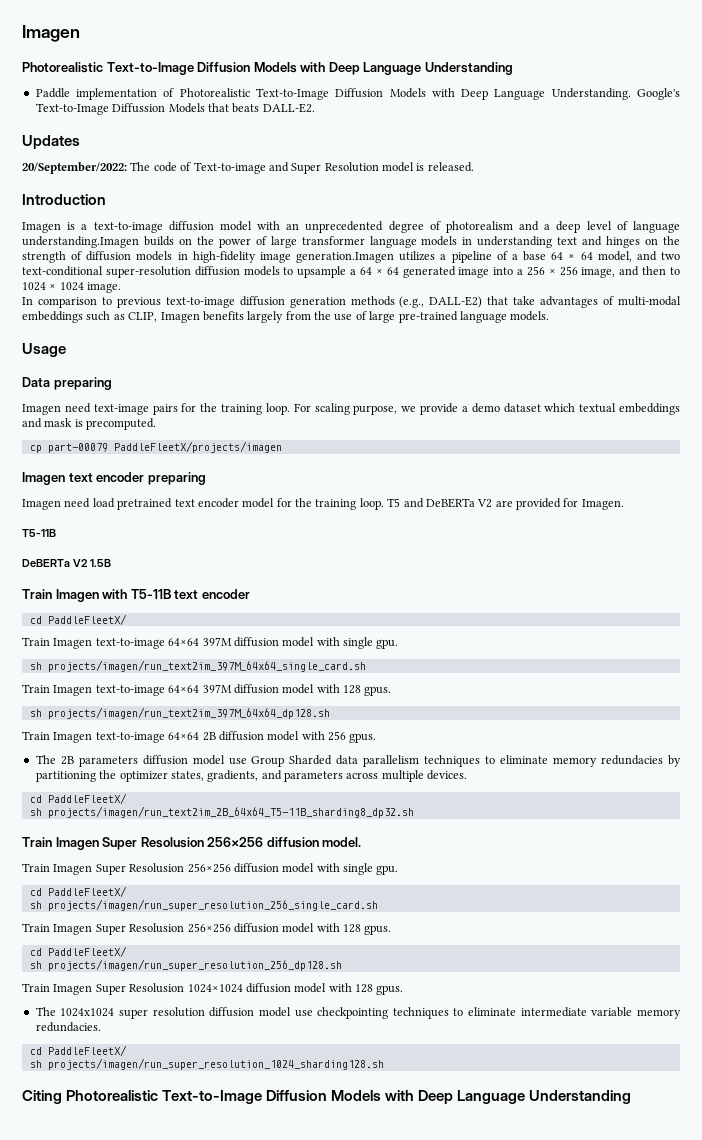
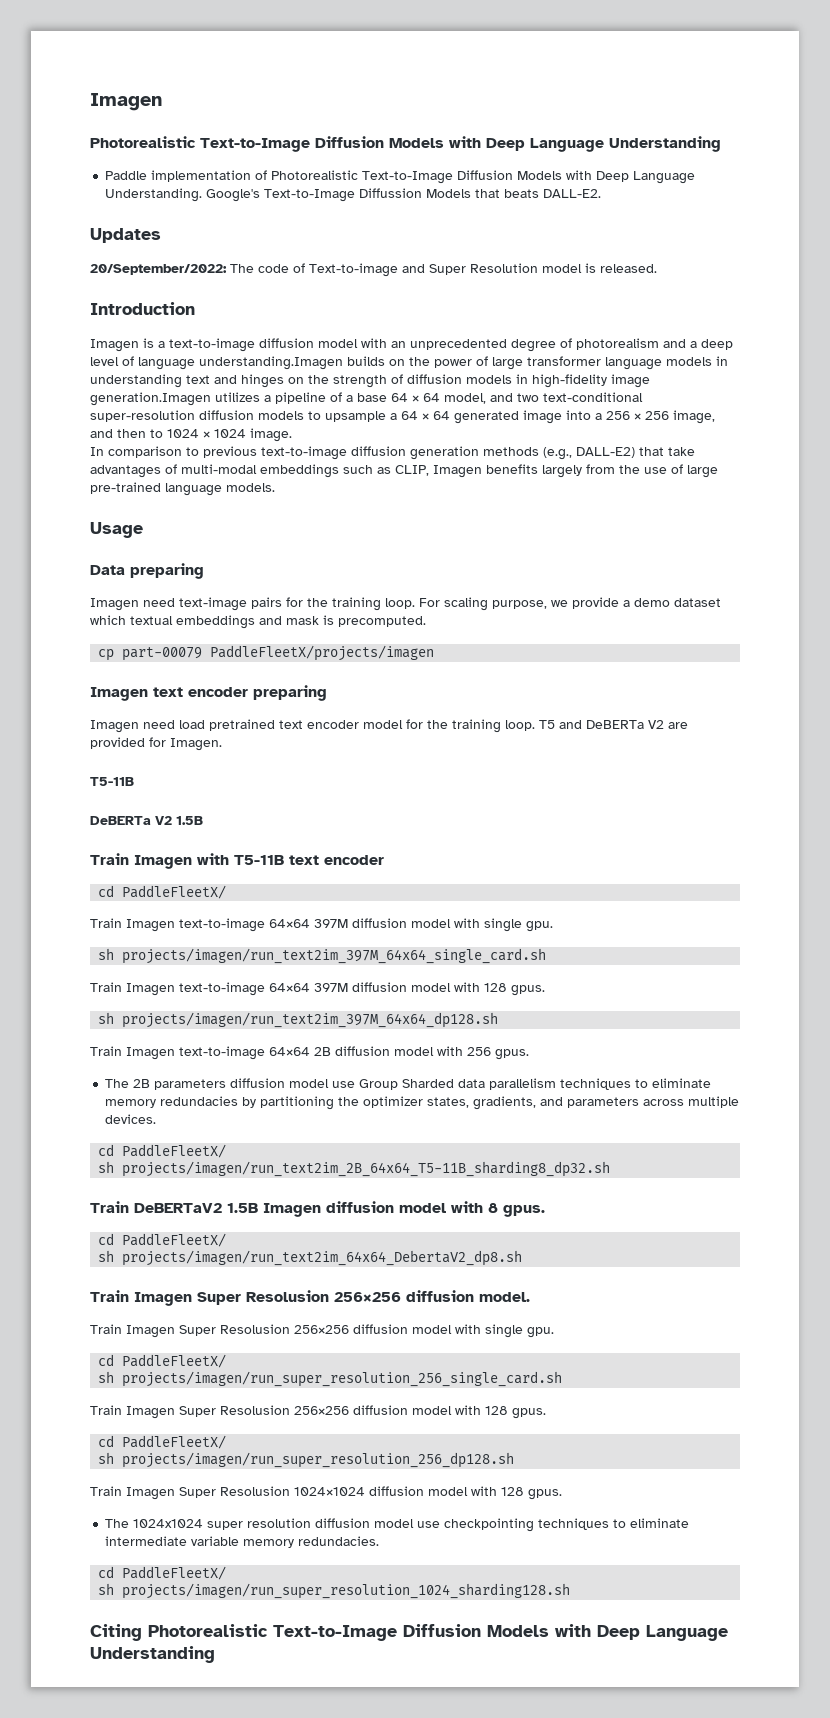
(414, 812) none -> [90,1201,545,1217] [98,1233,227,1247] [98,1250,523,1266] // Train DeBERTaV2 1.5B Imagen diffusion model with 8 gpus. // cd PaddleFleetX/ // sh projects/imagen/run_text2im_64x64_DebertaV2_dp8.sh

